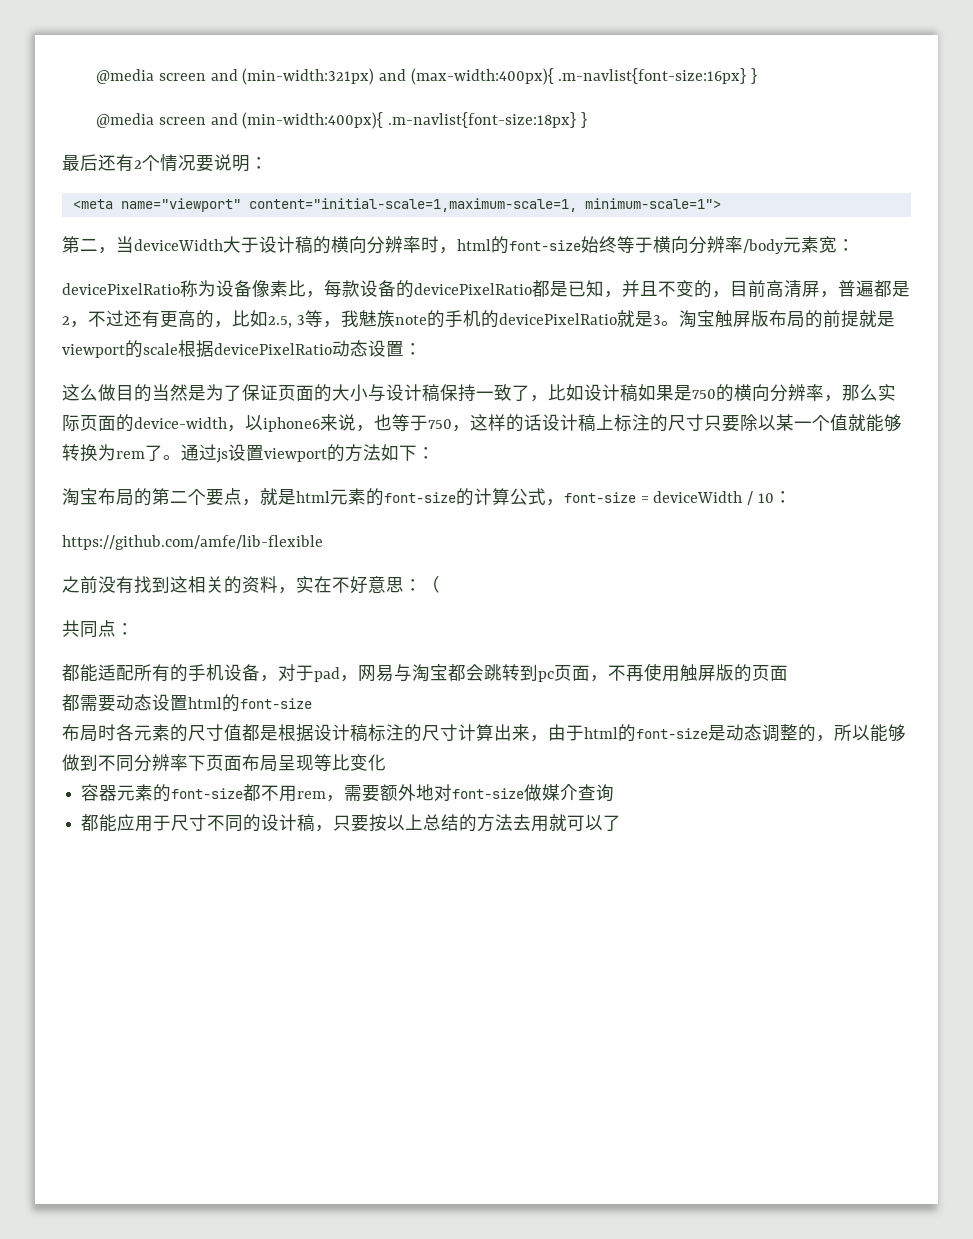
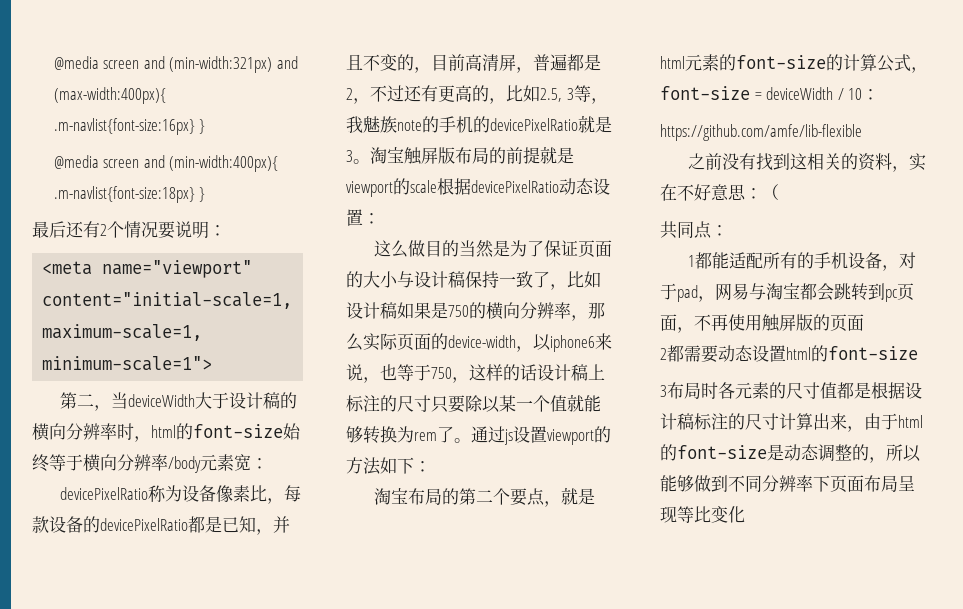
(134, 629) none -> [688,255,696,267] 1
(788, 673) none -> [660,348,667,360] 2
(312, 703) none -> [660,385,667,397] 3
[81,784,615,802] [81,814,622,832] // 容器元素的font-size都不用rem，需要额外地对font-size做媒介查询 // 都能应用于尺寸不同的设计稿，只要按以上总结的方法去用就可以了 -> (745, 514) none

